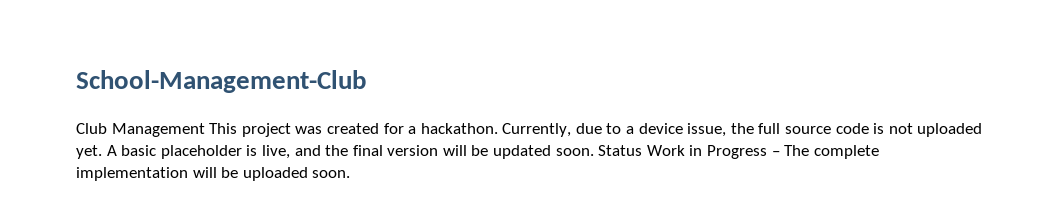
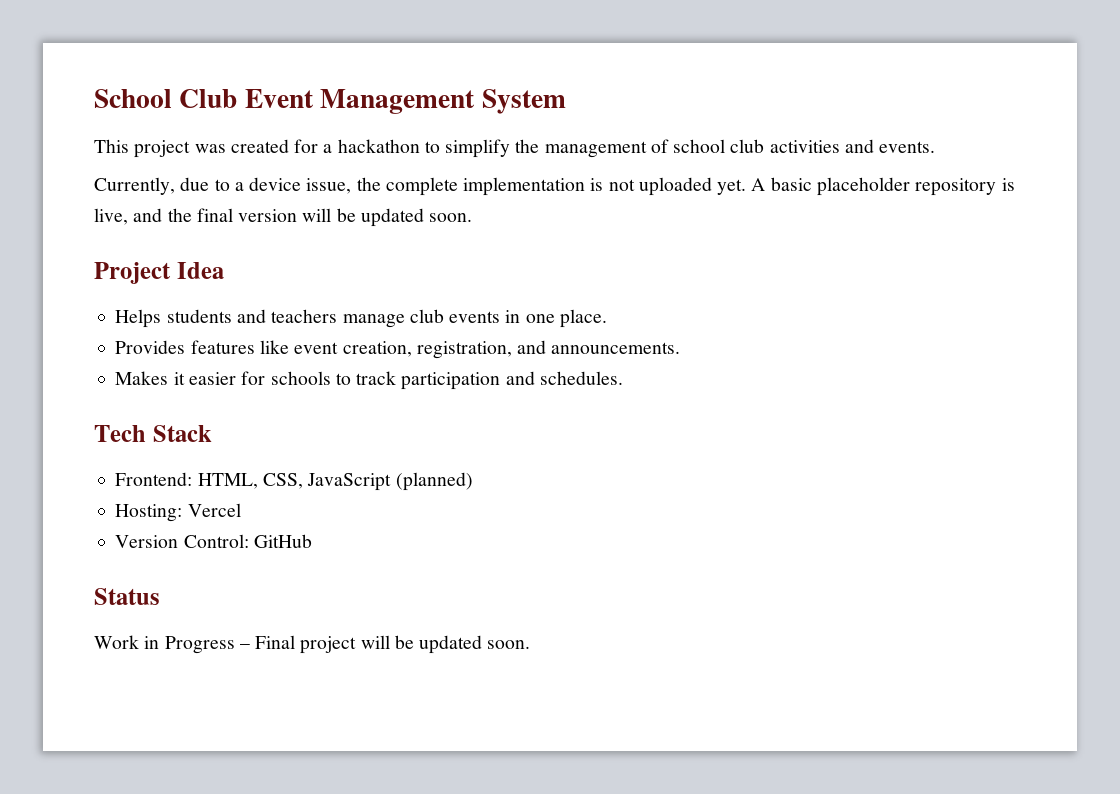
[76,70,366,93] [76,123,205,137] School-Management-Club // Club Management -> [94,89,566,114] School Club Event Management System //
[420,123,498,134] hackathon. -> [337,139,936,158] hackathon to simplify the management of school club activities and events. //
[758,123,869,134] full source code -> [385,177,586,196] complete implementation
(242, 152) none -> [915,178,997,196] repository
(594, 152) none -> [94,262,224,284] [115,309,607,328] [115,340,681,359] [115,371,623,390] [94,425,212,442] [115,472,473,491] [115,503,241,522] [115,534,312,548] // Project Idea // Helps students and teachers manage club events in one place. // Provides features like event creation, registration, and announcements. // Makes it easier for schools to track participation and schedules. // Tech Stack // Frontend: HTML, CSS, JavaScript (planned) // Hosting: Vercel // Version Control: GitHub //
(643, 150) none -> (160, 596) //
[784,145,879,159] [76,167,308,181] The complete implementation will be uploaded -> [255,635,483,654] Final project will be updated

